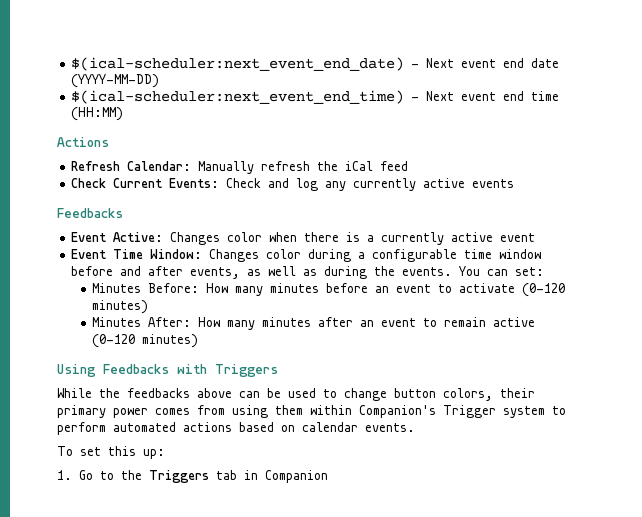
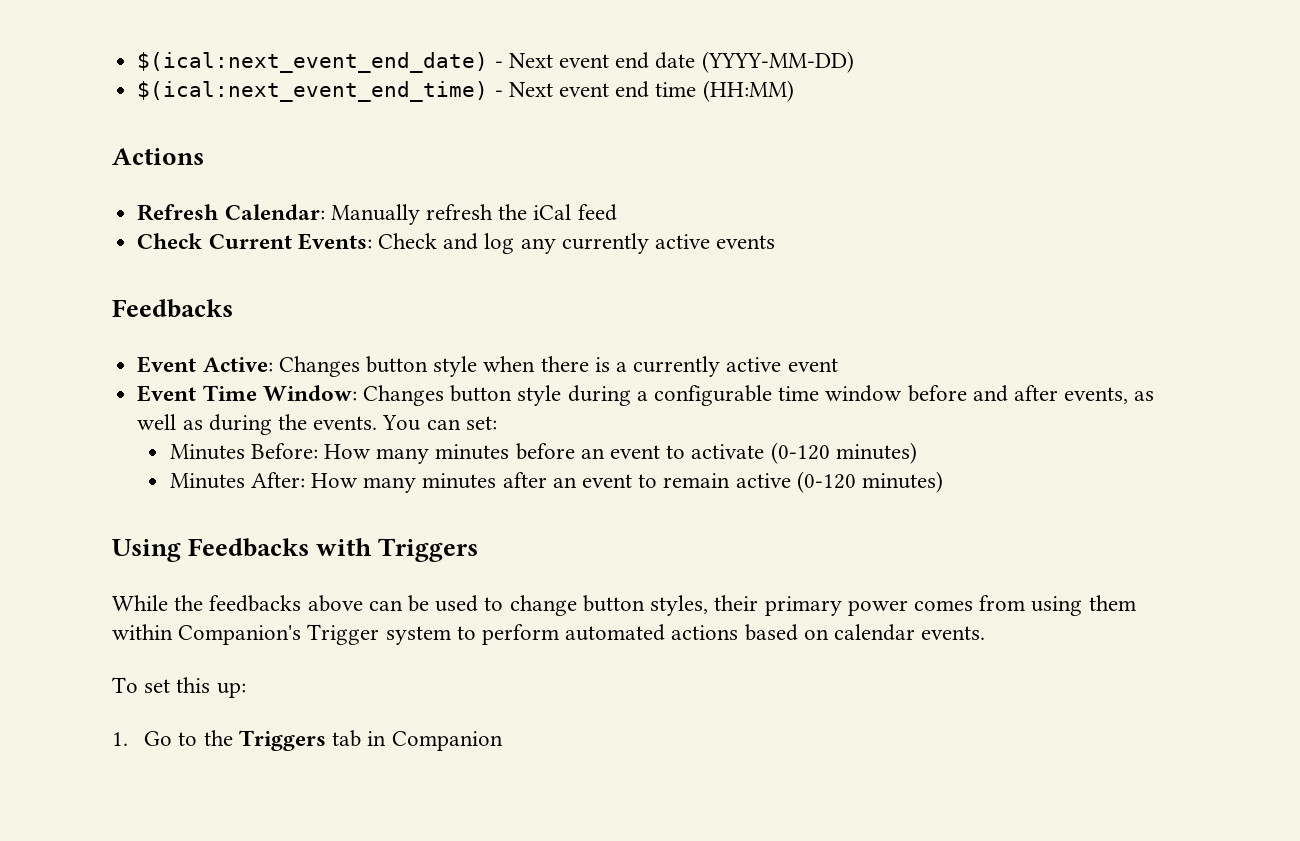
[71,57,405,71] $(ical-scheduler:next_event_end_date) -> [137,52,489,73] $(ical:next_event_end_date)
[71,90,405,104] $(ical-scheduler:next_event_end_time) -> [137,81,489,102] $(ical:next_event_end_time)
[227,232,263,242] color -> [365,356,478,377] button style
[266,249,302,259] color -> [450,385,562,406] button style
[443,388,493,401] colors, -> [650,595,709,616] styles,

